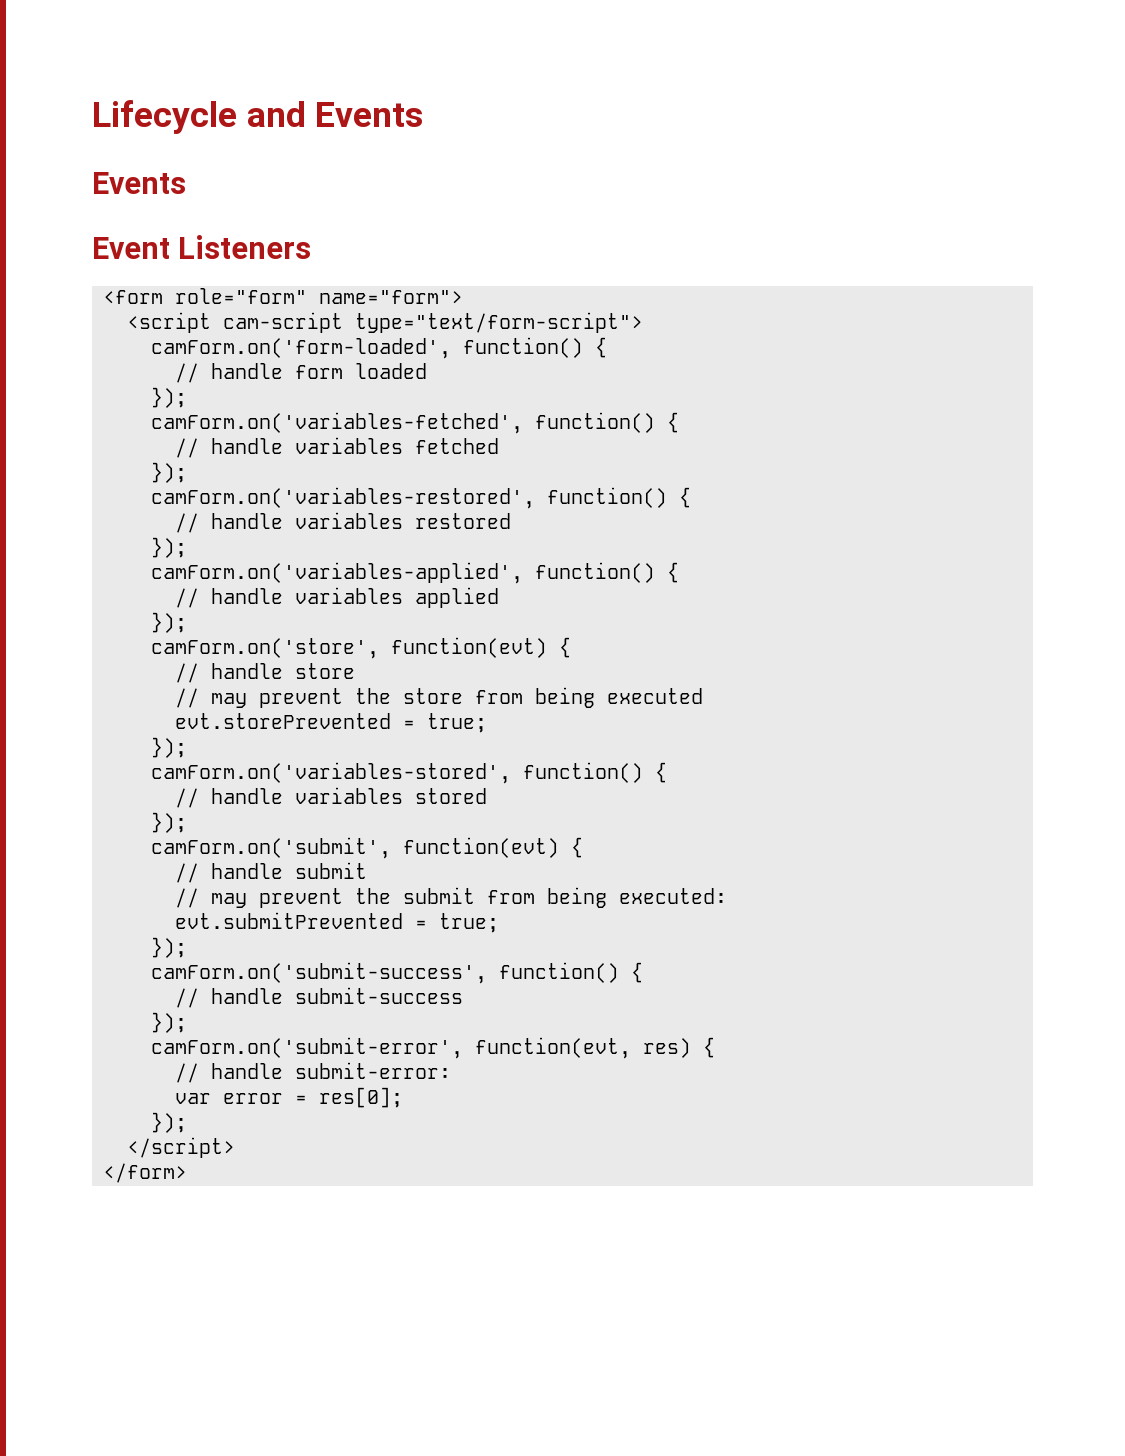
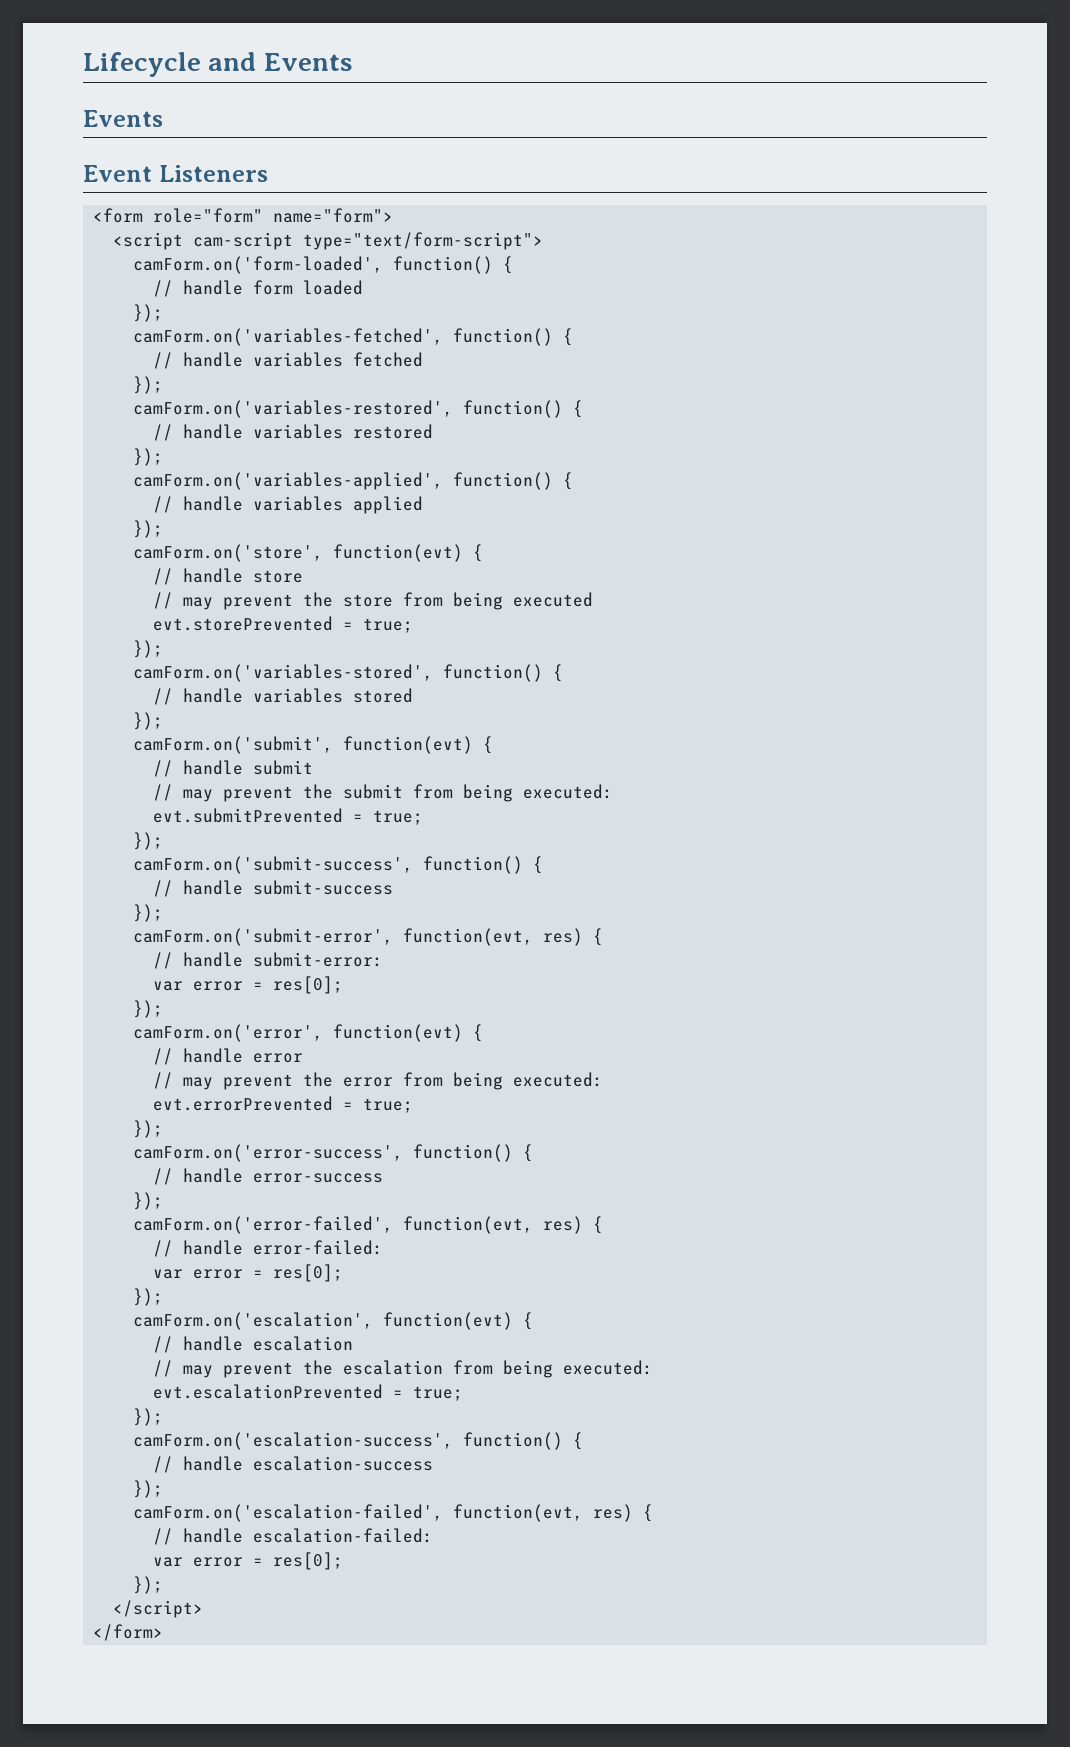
(188, 1122) none -> [132,1024,483,1042] [152,1048,303,1065] [152,1072,603,1090] [152,1096,413,1113] [132,1120,163,1138] [132,1144,533,1162] [152,1168,383,1185] [132,1192,163,1210] [132,1216,603,1234] [152,1240,383,1257] [152,1264,343,1282] [132,1288,163,1306] [132,1312,533,1330] [152,1336,353,1353] [152,1360,653,1378] [152,1384,463,1401] [132,1408,163,1426] [132,1432,583,1450] [152,1456,433,1473] [132,1480,163,1498] [132,1504,653,1522] [152,1528,433,1545] [152,1552,343,1570] [132,1576,163,1594] // camForm.on('error', function(evt) { // // handle error // // may prevent the error from being executed: // evt.errorPrevented = true; // }); // camForm.on('error-success', function() { // // handle error-success // }); // camForm.on('error-failed', function(evt, res) { // // handle error-failed: // var error = res[0]; // }); // camForm.on('escalation', function(evt) { // // handle escalation // // may prevent the escalation from being executed: // evt.escalationPrevented = true; // }); // camForm.on('escalation-success', function() { // // handle escalation-success // }); // camForm.on('escalation-failed', function(evt, res) { // // handle escalation-failed: // var error = res[0]; // });

